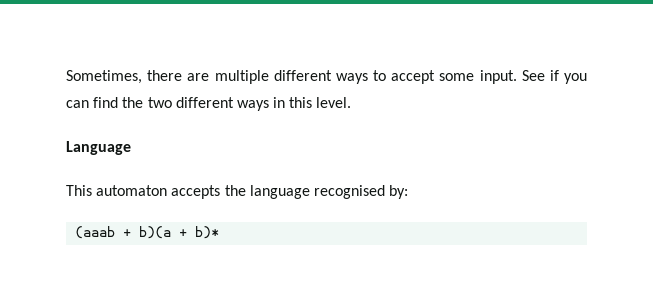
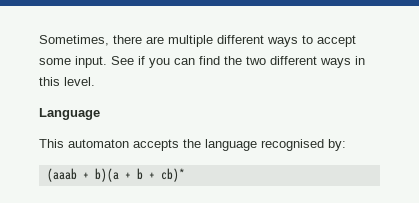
[195,226,220,239] b)* -> [136,168,185,182] b + cb)*

